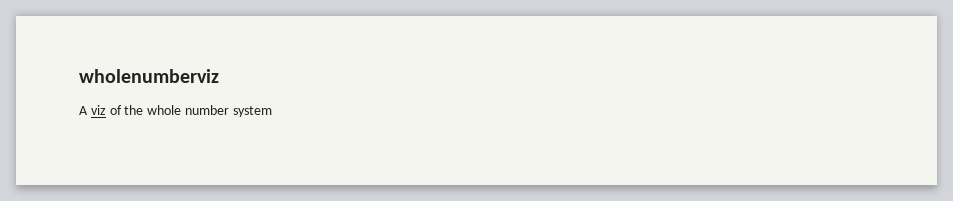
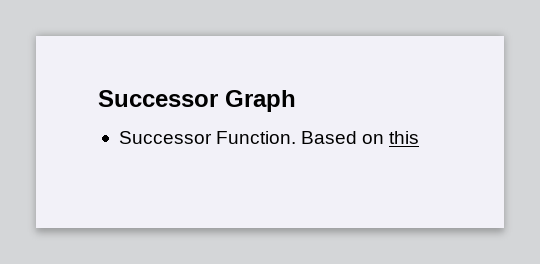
[79,69,219,83] [79,105,272,117] wholenumberviz // A viz of the whole number system -> [98,90,296,112] [118,131,420,144] Successor Graph // Successor Function. Based on this

